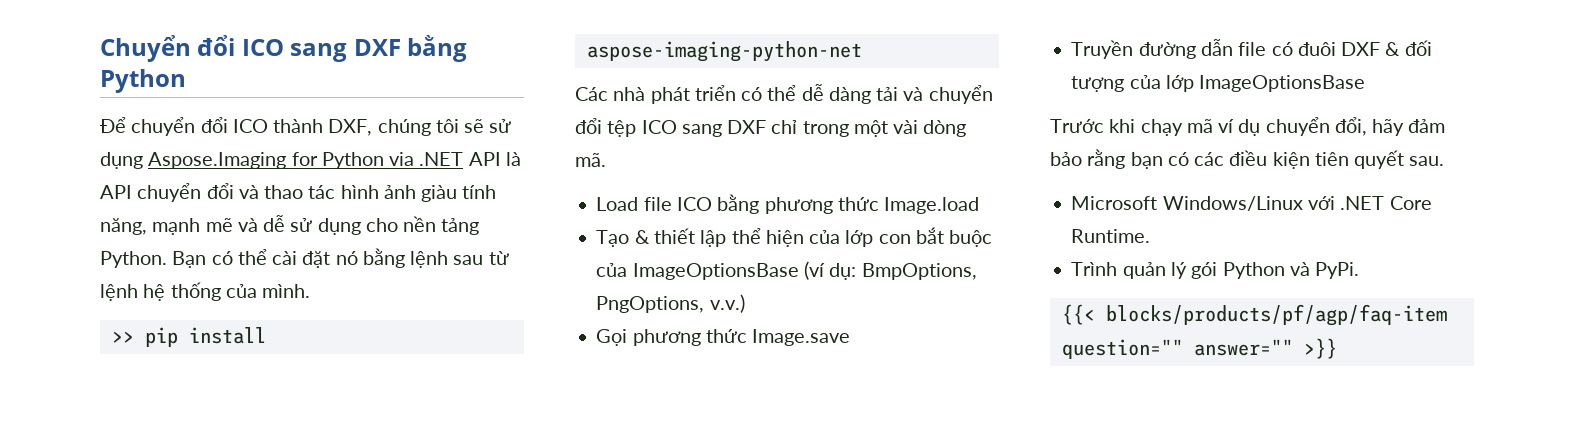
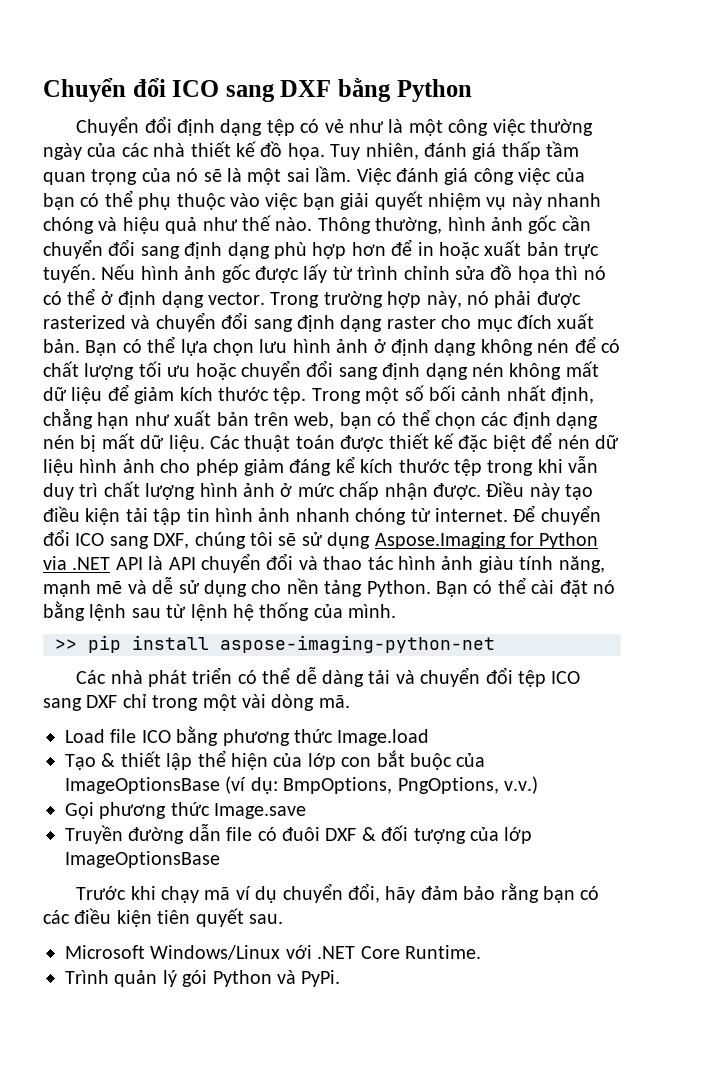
(186, 81) none -> [76,116,594,136] [43,141,580,160] [43,166,585,185] [43,190,602,210] [43,215,591,234] [43,239,600,259] [43,264,606,283] [43,288,581,308] [43,312,595,332] [43,336,620,356] [43,360,599,380] [43,384,595,404] [43,408,599,429] [43,432,619,452] [43,456,599,476] [43,481,594,500] [43,506,508,525] Chuyển đổi định dạng tệp có vẻ như là một công việc thường ngày của các nhà thiết kế đồ họa. Tuy nhiên, đánh giá thấp tầm quan trọng của nó sẽ là một sai lầm. Việc đánh giá công việc của bạn có thể phụ thuộc vào việc bạn giải quyết nhiệm vụ này nhanh chóng và hiệu quả như thế nào. Thông thường, hình ảnh gốc cần chuyển đổi sang định dạng phù hợp hơn để in hoặc xuất bản trực tuyến. Nếu hình ảnh gốc được lấy từ trình chỉnh sửa đồ họa thì nó có thể ở định dạng vector. Trong trường hợp này, nó phải được rasterized và chuyển đổi sang định dạng raster cho mục đích xuất bản. Bạn có thể lựa chọn lưu hình ảnh ở định dạng không nén để có chất lượng tối ưu hoặc chuyển đổi sang định dạng nén không mất dữ liệu để giảm kích thước tệp. Trong một số bối cảnh nhất định, chẳng hạn như xuất bản trên web, bạn có thể chọn các định dạng nén bị mất dữ liệu. Các thuật toán được thiết kế đặc biệt để nén dữ liệu hình ảnh cho phép giảm đáng kể kích thước tệp trong khi vẫn duy trì chất lượng hình ảnh ở mức chấp nhận được. Điều này tạo điều kiện tải tập tin hình ảnh nhanh chóng từ internet.
[273,119,324,133] thành -> [109,536,149,549] sang
[1061,304,1447,326] [1061,338,1337,359] // {{< blocks/products/pf/agp/faq-item question="" answer="" >}} -> (341, 978) none

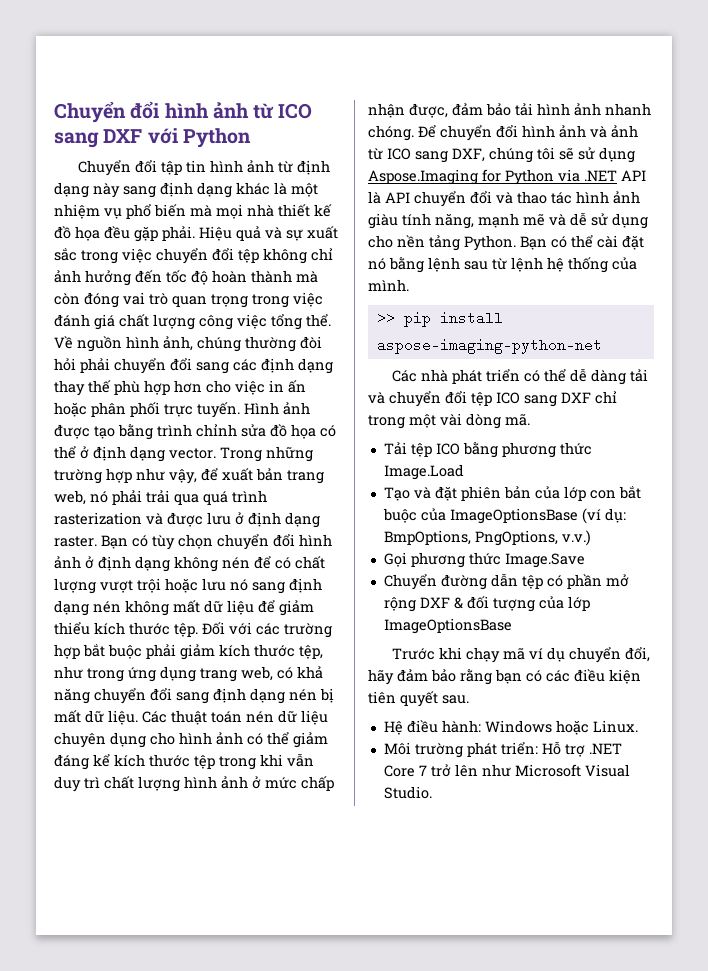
[43,77,392,102] Chuyển đổi ICO sang DXF bằng -> [54,101,313,123] [54,128,178,148] Chuyển đổi hình ảnh từ ICO sang DXF với
[177,119,594,136] [43,141,580,160] [43,166,585,185] [43,190,602,210] [43,215,591,234] [43,239,270,259] định dạng tệp có vẻ như là một công việc thường ngày của các nhà thiết kế đồ họa. Tuy nhiên, đánh giá thấp tầm quan trọng của nó sẽ là một sai lầm. Việc đánh giá công việc của bạn có thể phụ thuộc vào việc bạn giải quyết nhiệm vụ này nhanh chóng và hiệu quả như thế nào. Thông thường, hình ảnh gốc cần chuyển đổi sang định dạng -> [161,160,331,175] [54,182,318,198] [54,204,332,219] [54,226,338,242] [54,248,333,264] [54,270,318,286] [54,292,323,308] [54,314,331,330] [54,336,322,352] [54,358,333,374] [54,380,111,396] tập tin hình ảnh từ định dạng này sang định dạng khác là một nhiệm vụ phổ biến mà mọi nhà thiết kế đồ họa đều gặp phải. Hiệu quả và sự xuất sắc trong việc chuyển đổi tệp không chỉ ảnh hưởng đến tốc độ hoàn thành mà còn đóng vai trò quan trọng trong việc đánh giá chất lượng công việc tổng thể. Về nguồn hình ảnh, chúng thường đòi hỏi phải chuyển đổi sang các định dạng thay thế
[391,239,600,259] [43,264,353,283] để in hoặc xuất bản trực tuyến. Nếu hình ảnh gốc được lấy từ -> [206,380,306,395] [54,402,310,418] [54,424,153,440] cho việc in ấn hoặc phân phối trực tuyến. Hình ảnh được tạo bằng
[555,266,606,280] thì nó -> (316, 431) none
[323,291,581,308] [43,312,595,332] [43,336,288,356] trường hợp này, nó phải được rasterized và chuyển đổi sang định dạng raster cho mục đích xuất bản. Bạn có thể lựa chọn lưu -> [266,446,313,462] [54,468,324,484] [54,490,267,505] [54,512,320,528] [54,534,295,550] những trường hợp như vậy, để xuất bản trang web, nó phải trải qua quá trình rasterization và được lưu ở định dạng raster. Bạn có tùy chọn chuyển đổi
[138,360,334,380] tối ưu hoặc chuyển đổi -> [100,578,248,593] vượt trội hoặc lưu nó
(175, 395) none -> [54,622,90,635] thiểu
[311,385,595,404] [43,408,509,429] Trong một số bối cảnh nhất định, chẳng hạn như xuất bản trên web, bạn có thể chọn các -> [202,622,332,638] [54,644,323,660] [54,666,323,682] [54,688,209,704] Đối với các trường hợp bắt buộc phải giảm kích thước tệp, như trong ứng dụng trang web, có khả năng chuyển đổi sang
[340,432,619,452] [43,459,239,476] được thiết kế đặc biệt để nén dữ liệu hình ảnh cho phép -> [246,710,328,725] [54,732,289,748] nén dữ liệu chuyên dụng cho hình ảnh có thể
[432,481,594,500] [43,505,601,525] [43,529,70,546] được. Điều này tạo điều kiện tải tập tin hình ảnh nhanh chóng từ internet. Để chuyển đổi -> [409,103,651,118] [368,125,638,141] [368,148,383,160] được, đảm bảo tải hình ảnh nhanh chóng. Để chuyển đổi hình ảnh và ảnh từ
[65,729,137,743] Load file -> [383,442,432,457] Tải tệp
[337,729,430,746] Image.load -> [383,464,464,480] Image.Load
[101,750,268,770] & thiết lập thể hiện -> [413,486,531,501] và đặt phiên bản
[214,803,307,819] [65,824,320,844] Image.save // Truyền đường dẫn file có đuôi -> [504,553,585,568] [383,573,629,590] [383,597,416,612] Image.Save // Chuyển đường dẫn tệp có phần mở rộng
[65,945,481,960] [65,970,341,987] Microsoft Windows/Linux với .NET Core Runtime. // Trình quản lý gói Python và PyPi. -> [383,720,638,735] [383,741,622,758] [383,764,630,777] [383,786,432,799] Hệ điều hành: Windows hoặc Linux. // Môi trường phát triển: Hỗ trợ .NET Core 7 trở lên như Microsoft Visual Studio.

